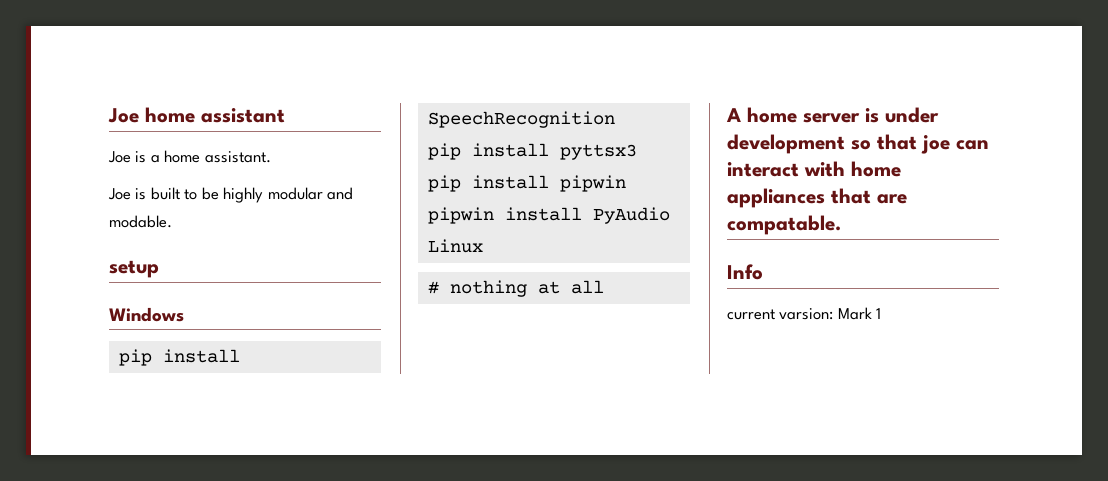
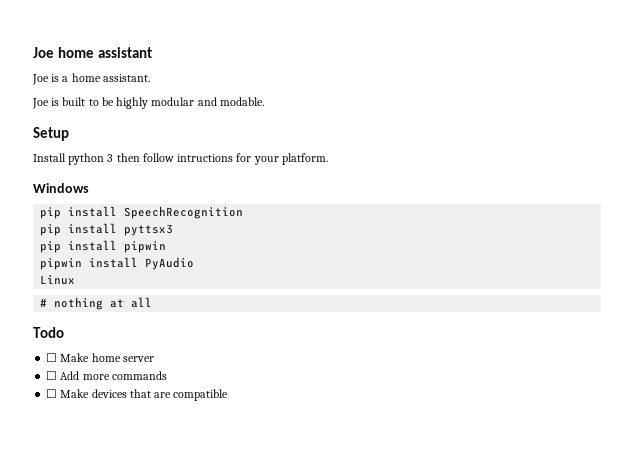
[109,260,159,278] setup -> [33,127,69,141] [33,153,328,165] Setup // Install python 3 then follow intructions for your platform.
[726,108,741,122] A -> [33,327,64,338] [46,353,90,362] Todo // ☐ Make
[865,107,939,123] [727,134,989,154] [727,161,901,177] [727,188,907,208] [727,215,841,235] [727,264,763,280] [727,307,882,320] is under development so that joe can interact with home appliances that are compatable. // Info // current varsion: Mark 1 -> [46,371,167,380] [46,389,229,401] // ☐ Add more commands // ☐ Make devices that are compatible

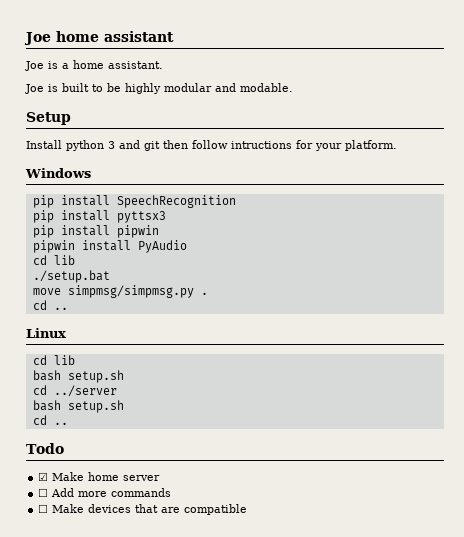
(114, 158) none -> [119,140,160,151] and git
[40,275,76,285] [40,297,153,310] Linux // # nothing at all -> [32,255,75,265] [32,270,110,283] [32,285,208,298] [32,300,68,310] [26,328,66,338] [32,355,75,365] [32,370,124,383] [32,385,117,397] [32,400,124,413] [32,415,68,425] cd lib // ./setup.bat // move simpmsg/simpmsg.py . // cd .. // Linux // cd lib // bash setup.sh // cd ../server // bash setup.sh // cd ..
[46,353,58,362] ☐ -> [38,472,49,481] ☑

